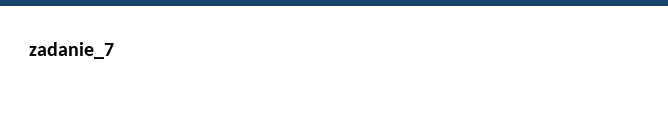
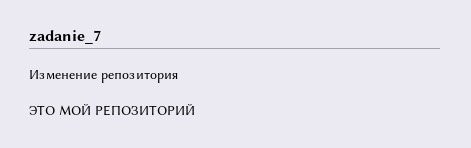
(114, 50) none -> [29,70,178,83] [29,103,195,116] // Изменение репозитория // ЭТО МОЙ РЕПОЗИТОРИЙ

